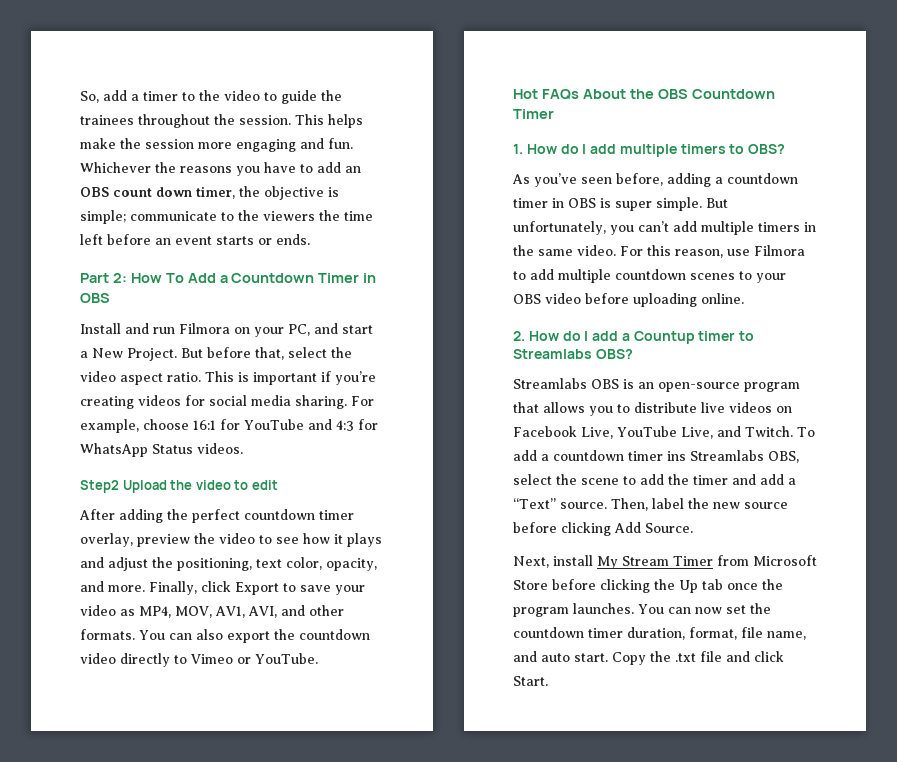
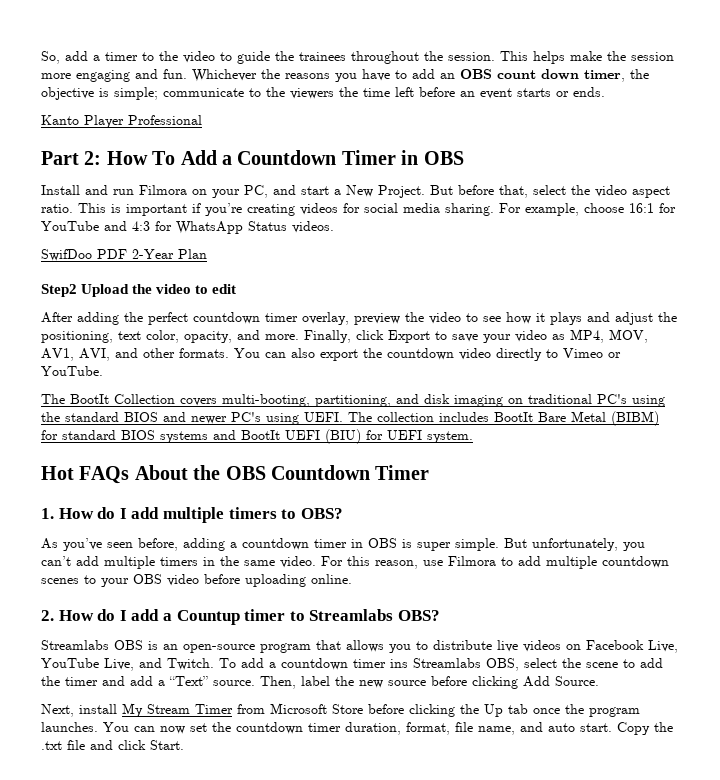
(310, 239) none -> [41,115,202,128] // Kanto Player Professional
(243, 448) none -> [41,249,207,261] // SwifDoo PDF 2-Year Plan
(318, 658) none -> [41,394,665,407] [41,411,659,426] [41,429,473,444] // The BootIt Collection covers multi-booting, partitioning, and disk imaging on traditional PC's using the standard BIOS and newer PC's using UEFI. The collection includes BootIt Bare Metal (BIBM) for standard BIOS systems and BootIt UEFI (BIU) for UEFI system.

